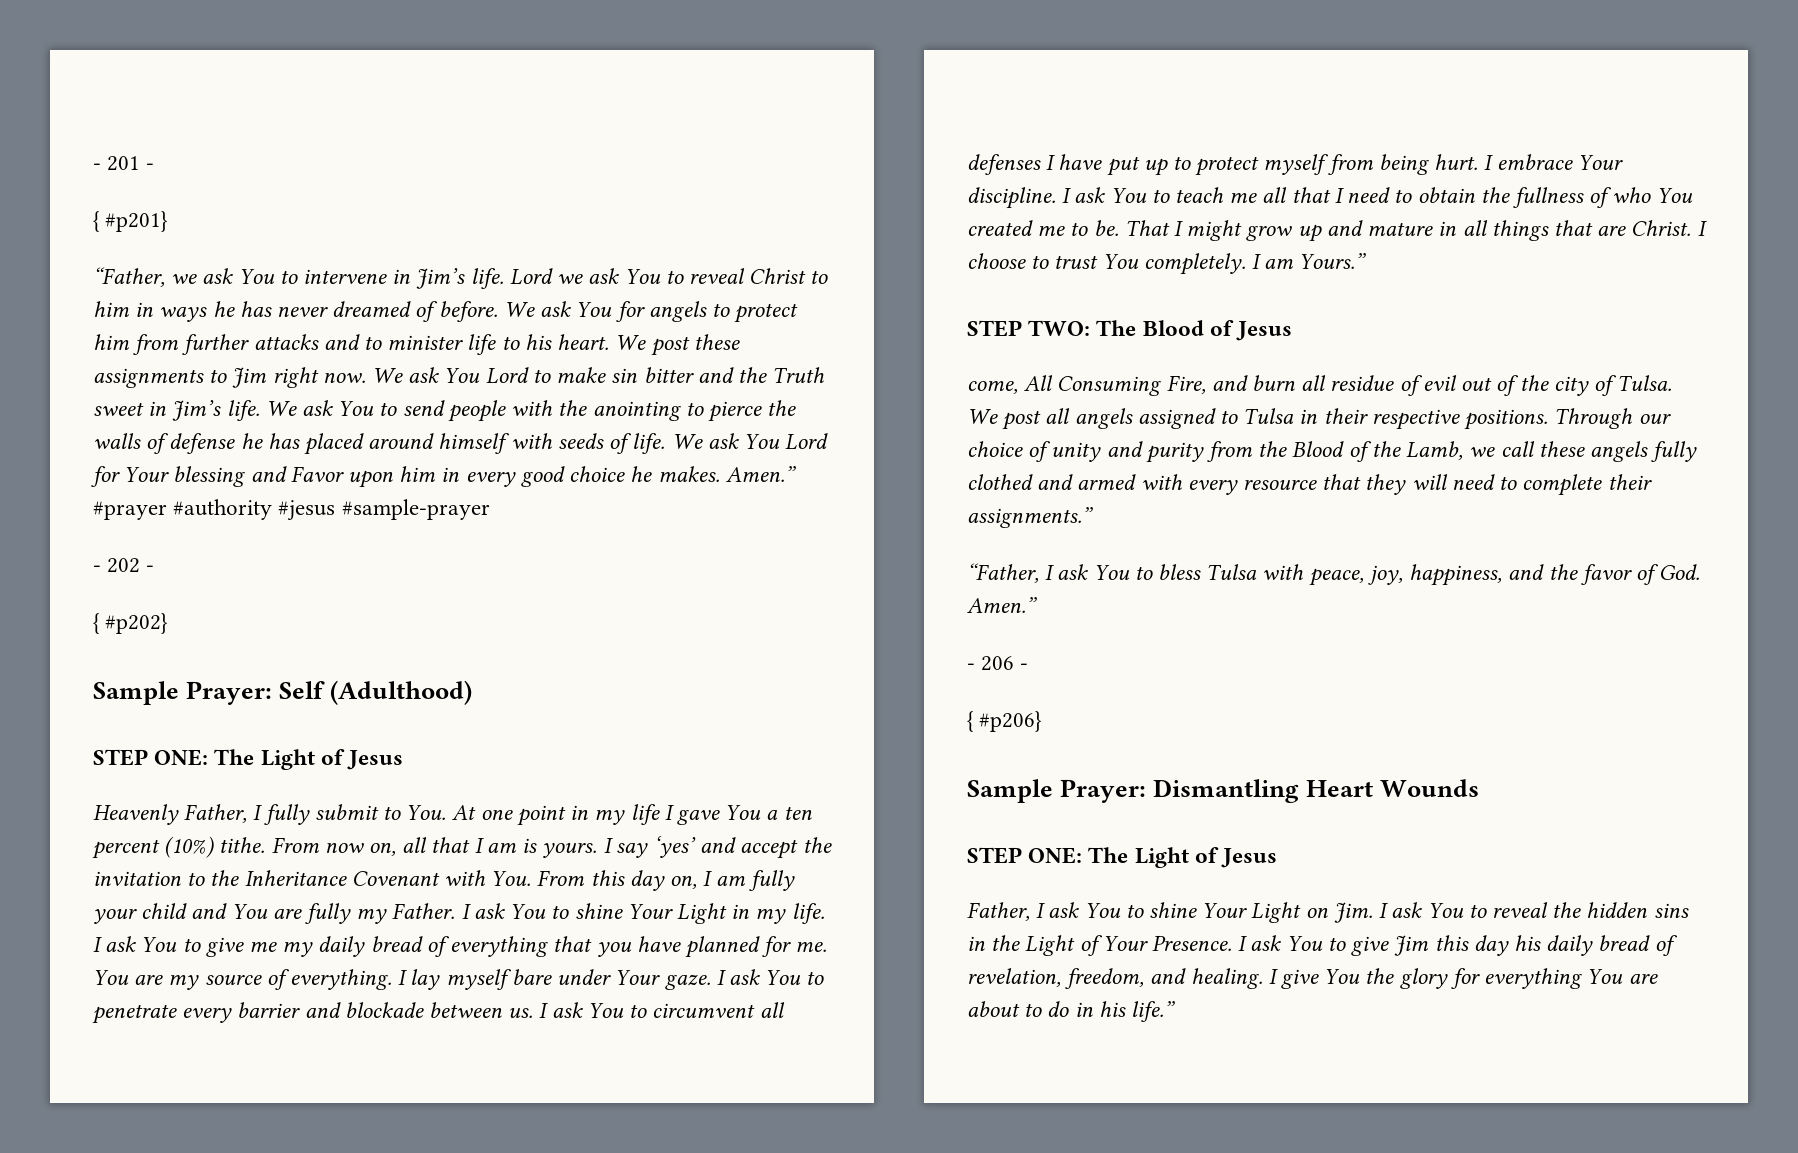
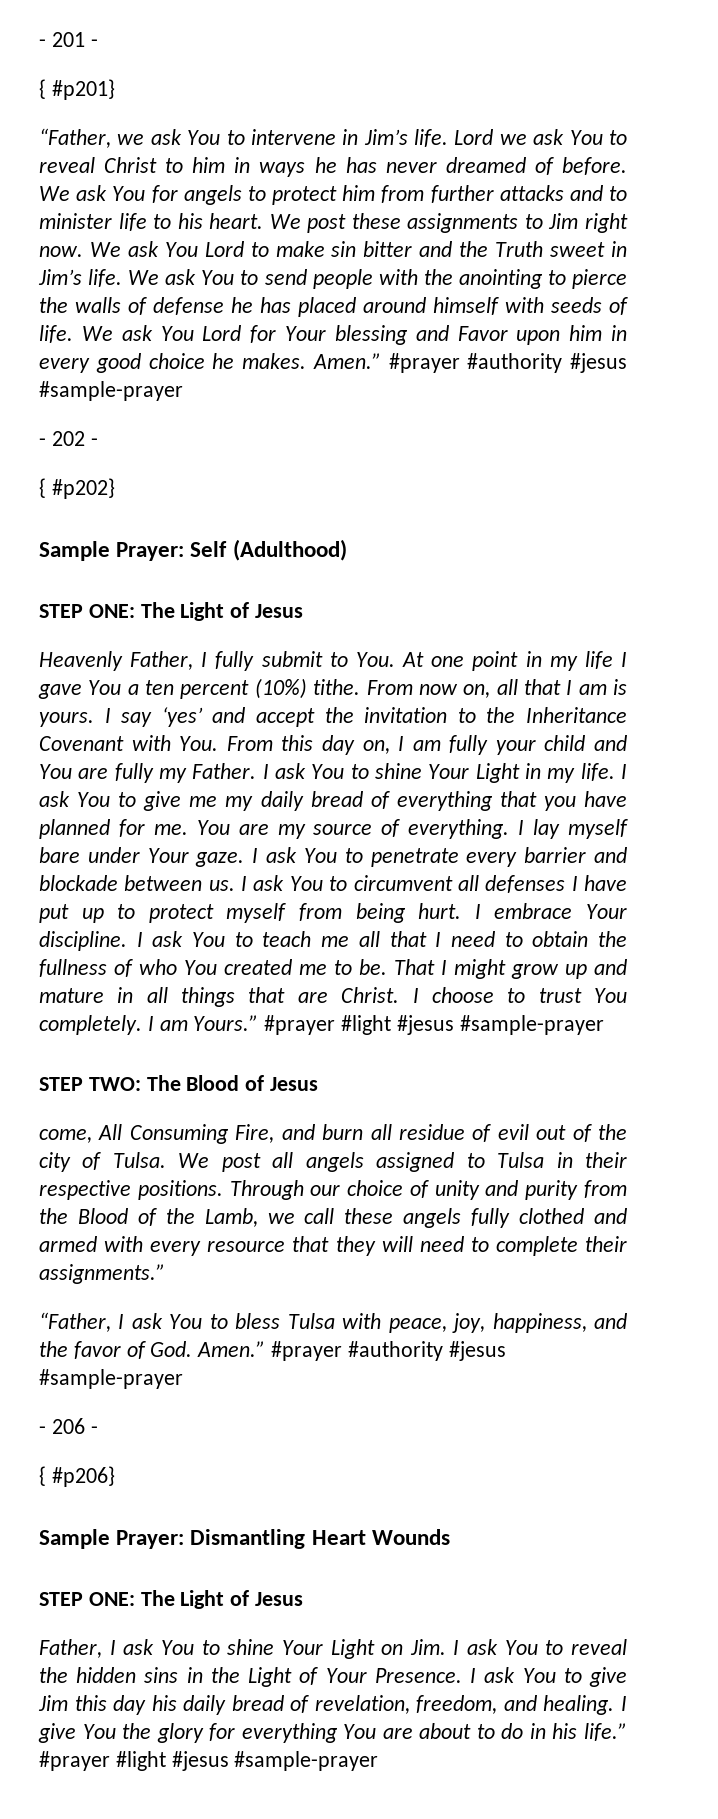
(1367, 261) none -> [264,1015,604,1035] #prayer #light #jesus #sample-prayer
(1037, 605) none -> [271,1341,506,1361] [39,1369,183,1389] #prayer #authority #jesus #sample-prayer
(1176, 1011) none -> [39,1751,379,1771] #prayer #light #jesus #sample-prayer

